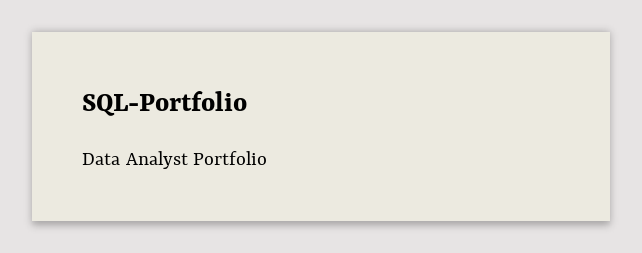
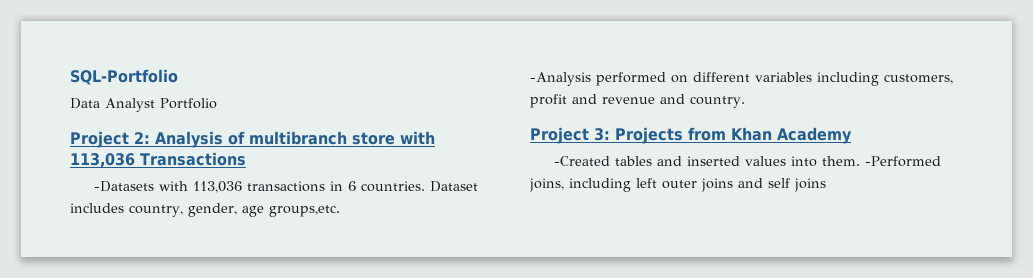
(268, 158) none -> [70,131,435,148] [70,152,246,168] [94,181,479,193] [70,203,340,217] [530,72,953,86] [530,94,745,108] [530,127,852,144] [554,156,942,167] [529,178,826,192] // Project 2: Analysis of multibranch store with 113,036 Transactions // -Datasets with 113,036 transactions in 6 countries. Dataset includes country, gender, age groups,etc. // -Analysis performed on different variables including customers, profit and revenue and country. // Project 3: Projects from Khan Academy // -Created tables and inserted values into them. -Performed joins, including left outer joins and self joins

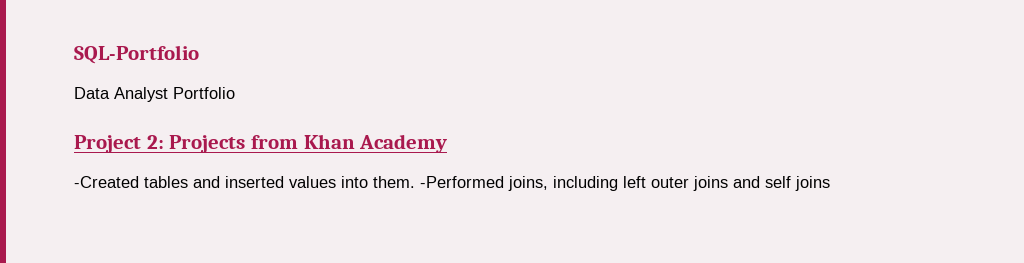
[155,131,435,148] [70,152,246,168] [94,181,479,193] [70,203,340,217] [530,72,953,86] [530,94,745,108] [530,127,610,144] Analysis of multibranch store with 113,036 Transactions // -Datasets with 113,036 transactions in 6 countries. Dataset includes country, gender, age groups,etc. // -Analysis performed on different variables including customers, profit and revenue and country. // Project 3: -> (164, 142) none

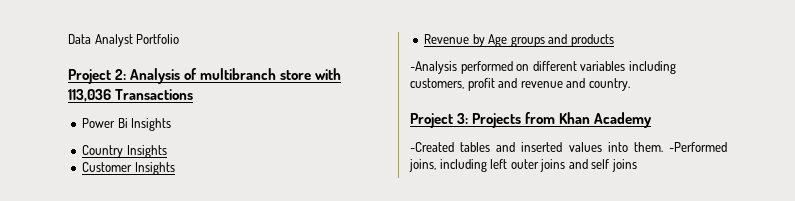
[74,45,199,64] SQL-Portfolio // -> (68, 39) none
(164, 142) none -> [130,68,342,84] [68,89,194,102] [82,118,172,131] [82,145,167,158] [82,162,175,175] [424,34,614,47] [410,61,676,74] [410,78,630,91] [410,113,469,128] Analysis of multibranch store with 113,036 Transactions // Power Bi Insights // Country Insights // Customer Insights // Revenue by Age groups and products // -Analysis performed on different variables including customers, profit and revenue and country. // Project 3:

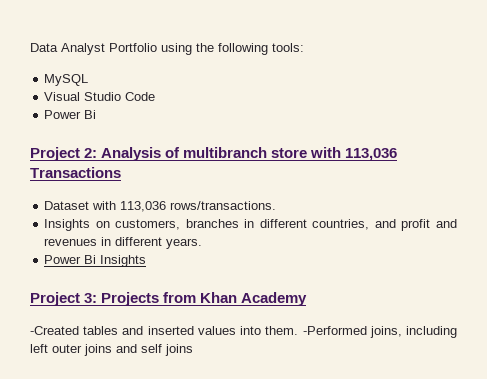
(180, 39) none -> [161,43,304,55] [44,74,89,86] [44,92,156,101] [44,110,97,119] using the following tools: // MySQL // Visual Studio Code // Power Bi
[82,118,172,131] [82,145,167,158] [82,162,175,175] [424,34,614,47] [410,61,676,74] [410,78,630,91] Power Bi Insights // Country Insights // Customer Insights // Revenue by Age groups and products // -Analysis performed on different variables including customers, profit and revenue and country. -> [44,201,277,212] [44,219,457,231] [44,237,203,249] [44,255,147,267] Dataset with 113,036 rows/transactions. // Insights on customers, branches in different countries, and profit and revenues in different years. // Power Bi Insights

